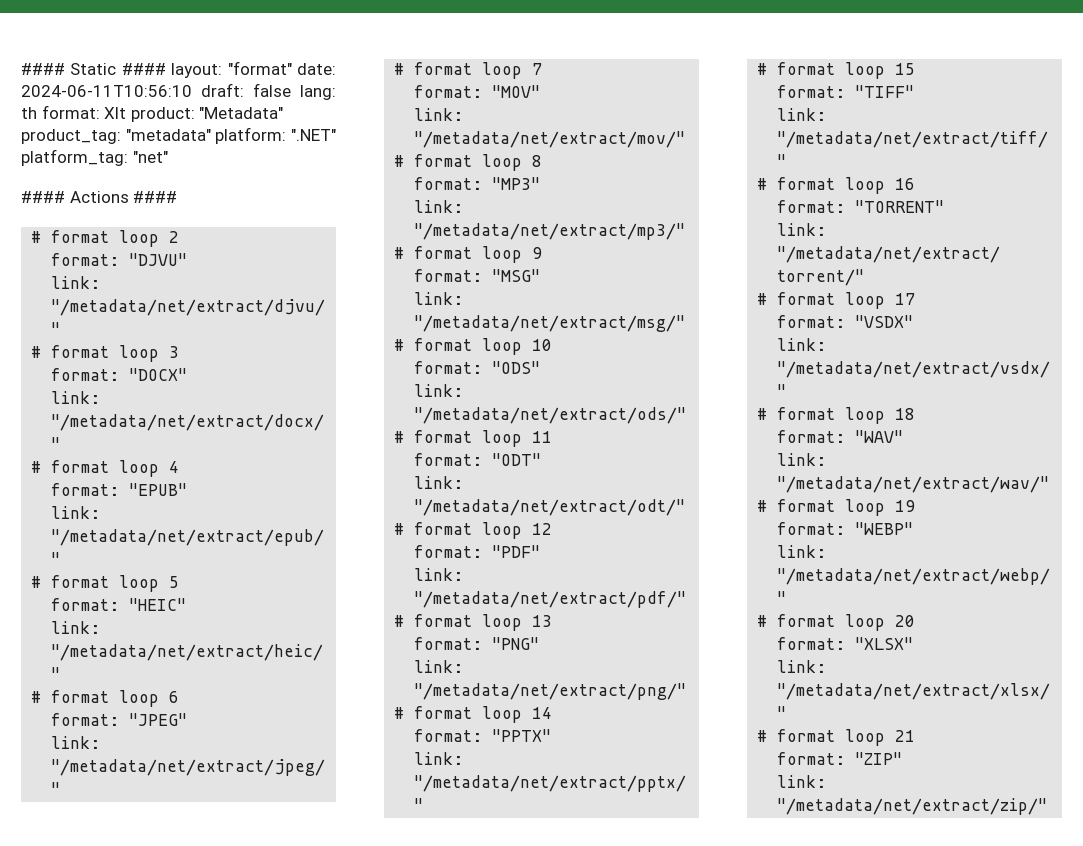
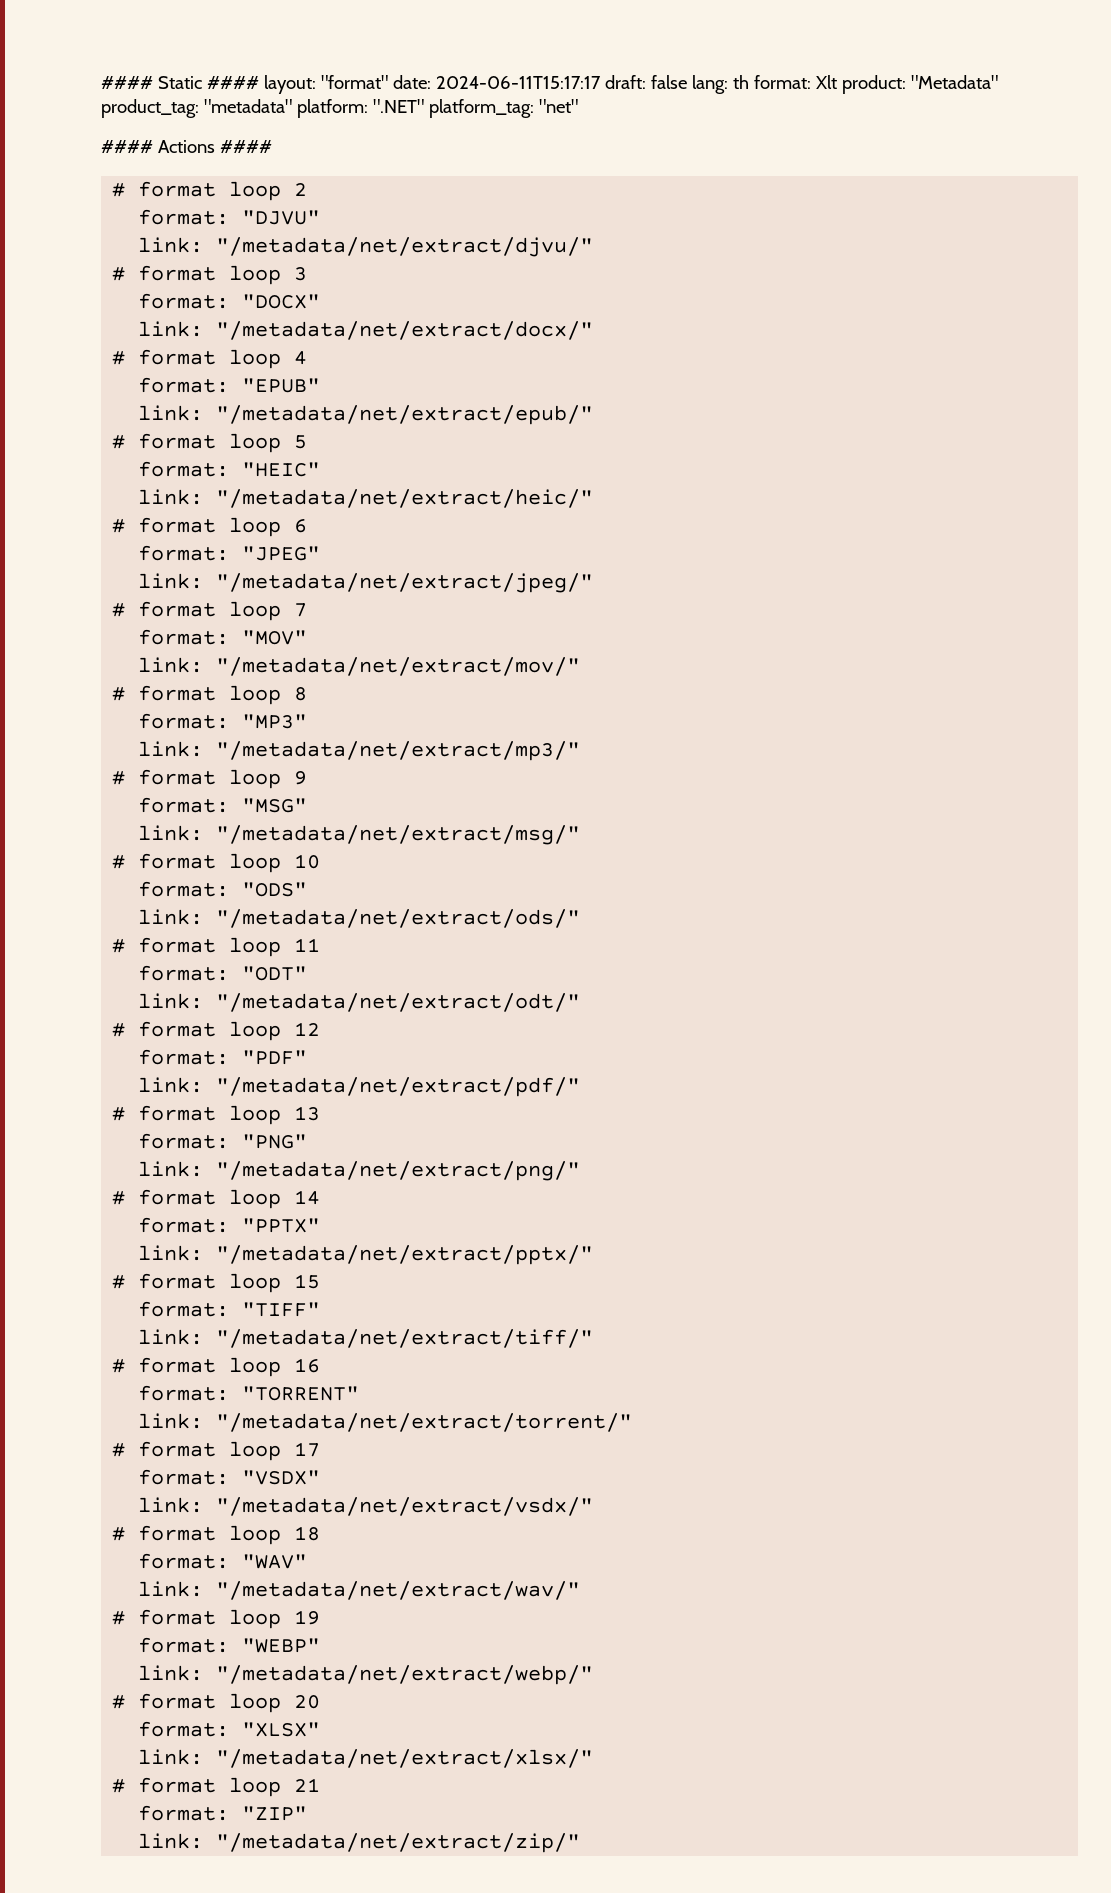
[21,85,192,97] 2024-06-11T10:56:10 -> [435,76,601,89] 2024-06-11T15:17:17

